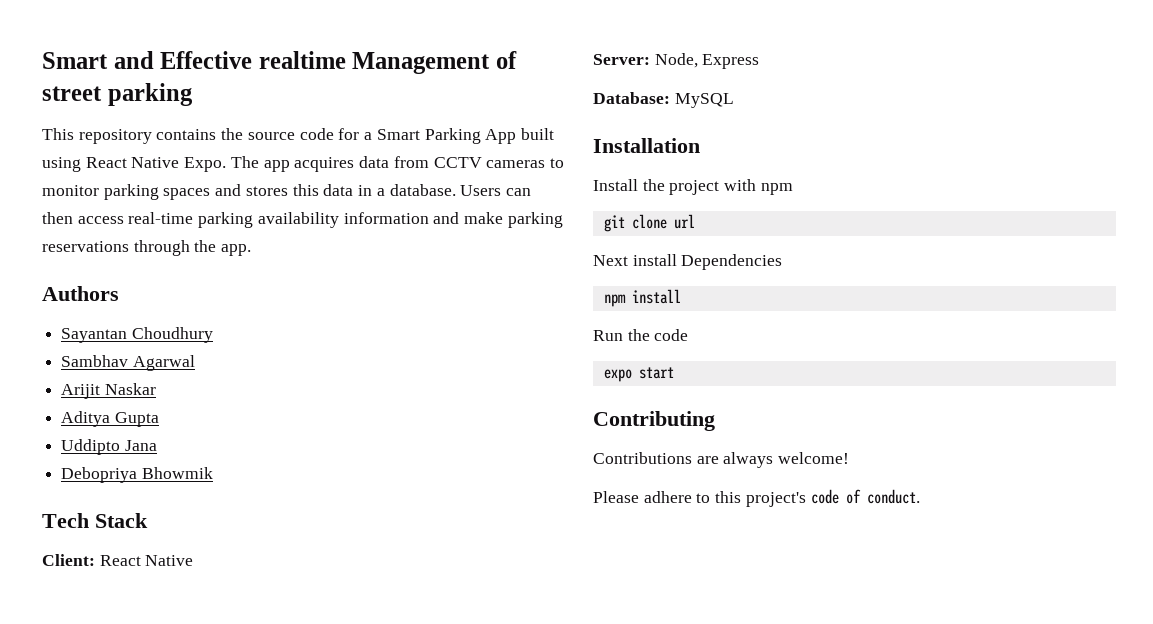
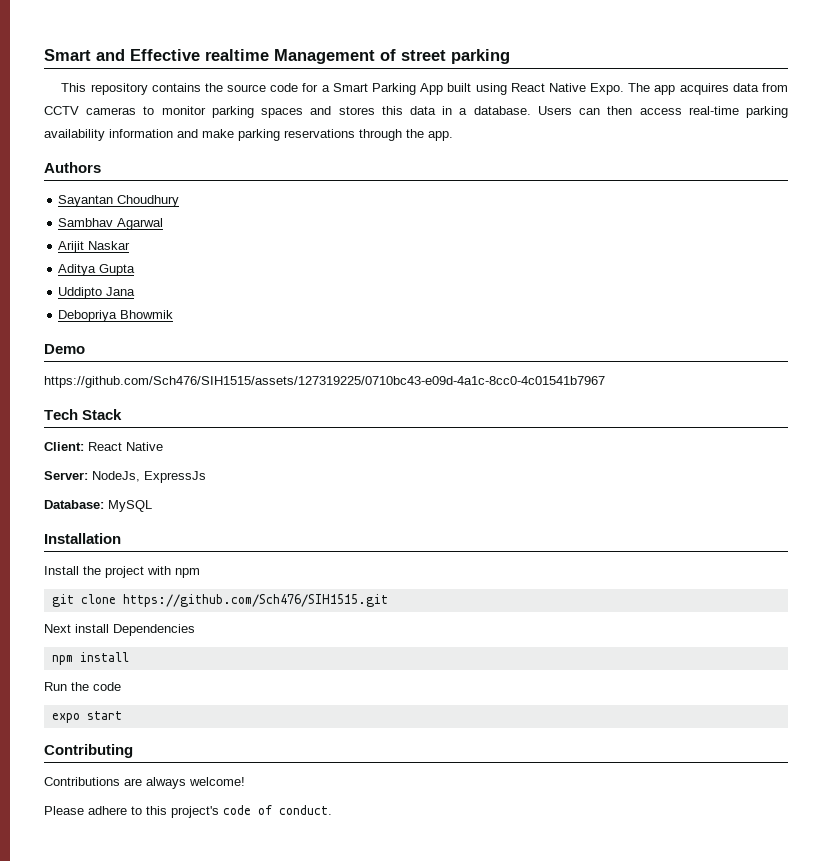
(213, 473) none -> [44,344,85,354] [44,376,605,388] // Demo // https://github.com/Sch476/SIH1515/assets/127319225/0710bc43-e09d-4a1c-8cc0-4c01541b7967
[654,53,760,69] Node, Express -> [92,471,206,483] NodeJs, ExpressJs
[673,214,695,229] url -> [122,594,388,607] https://github.com/Sch476/SIH1515.git

